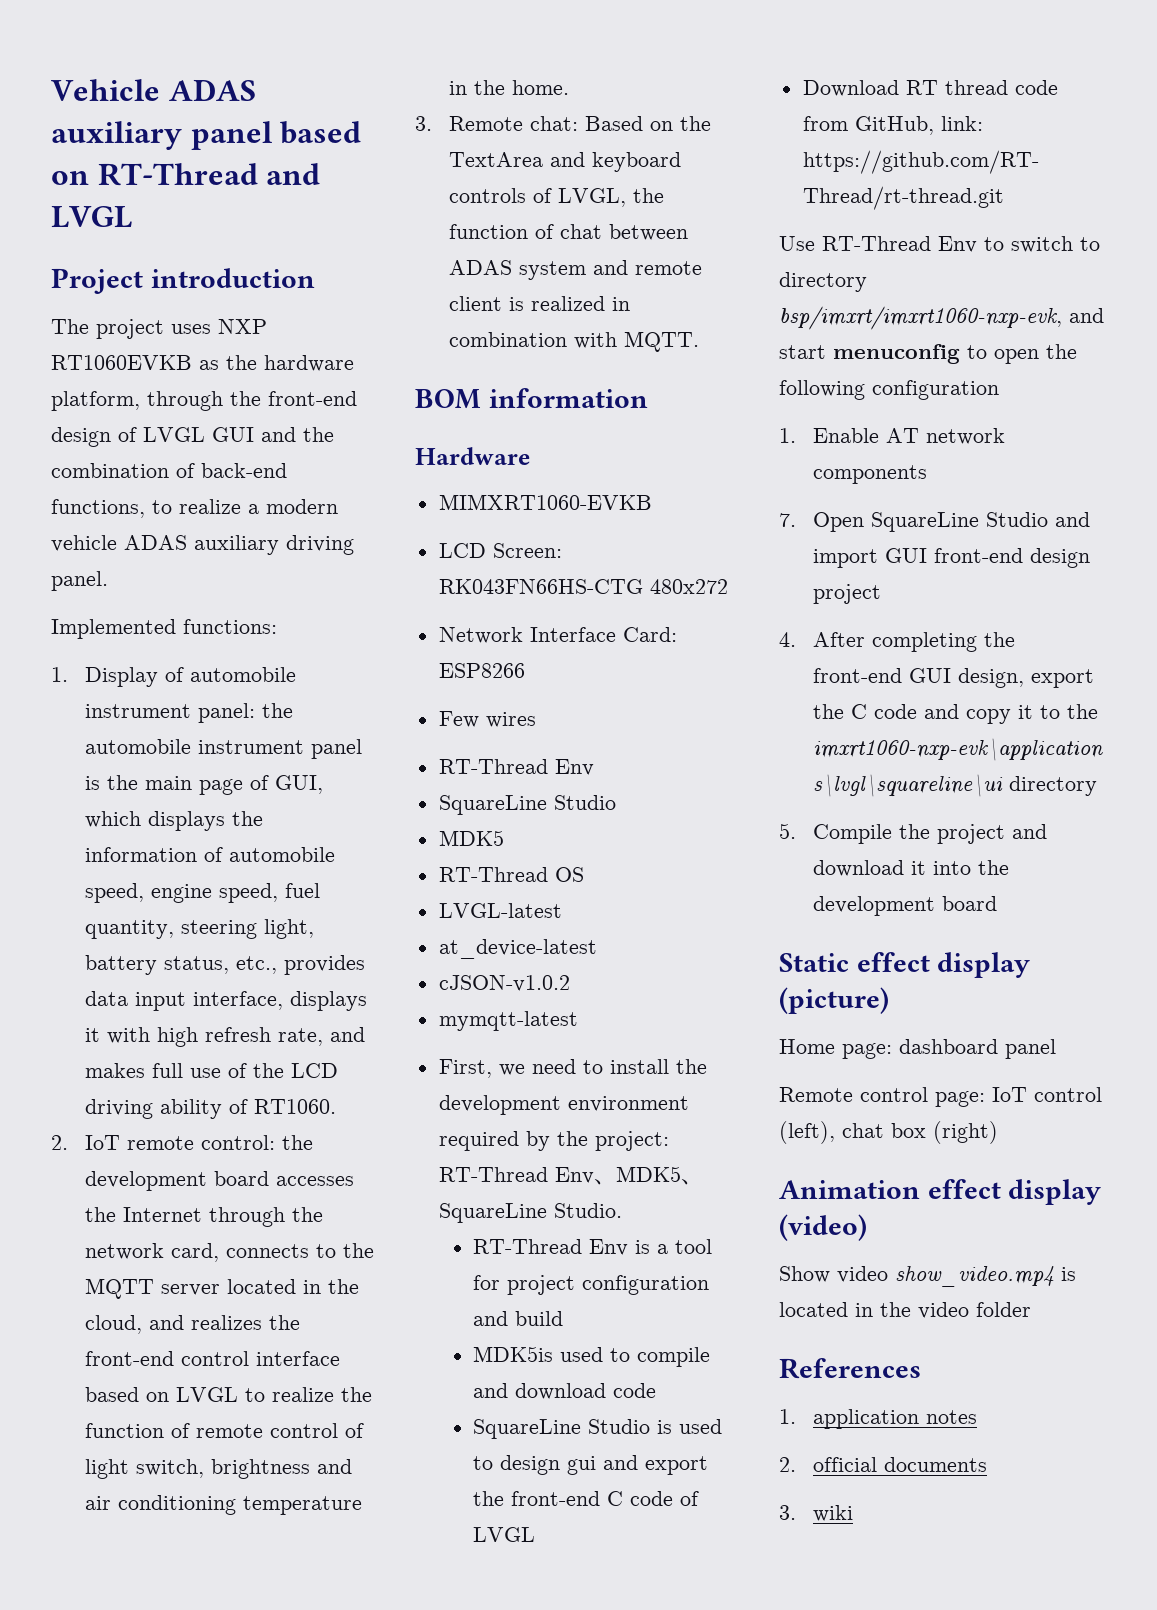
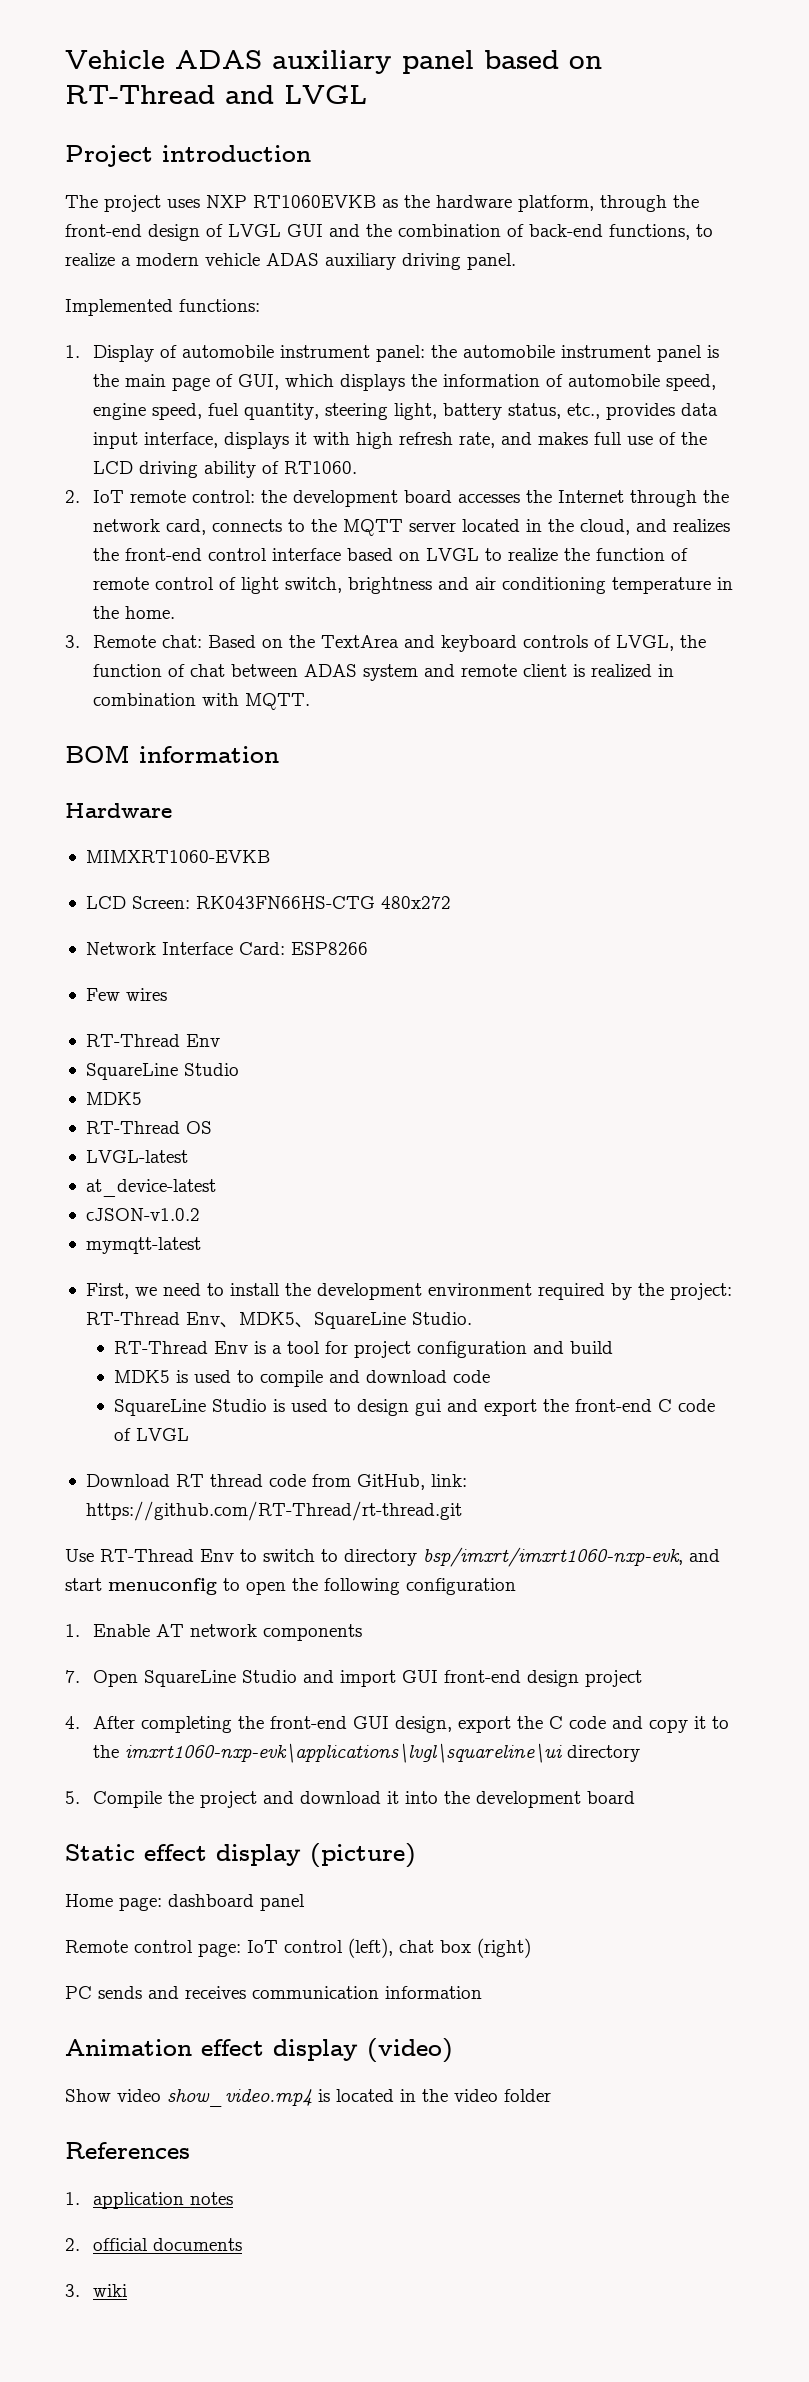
[473,1346,554,1362] MDK5is -> [113,1370,188,1383] MDK5 is
(998, 1132) none -> [65,1986,482,1999] // PC sends and receives communication information

